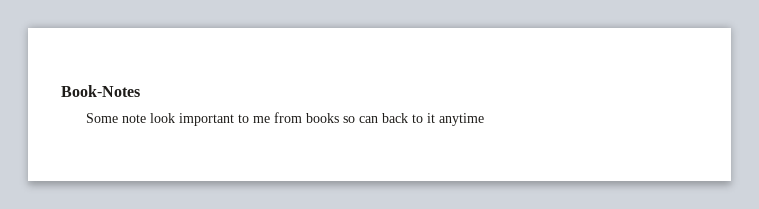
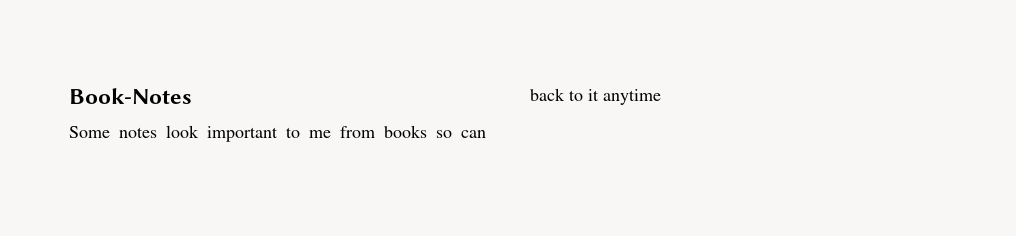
[122,114,147,123] note -> [119,127,157,138] notes

